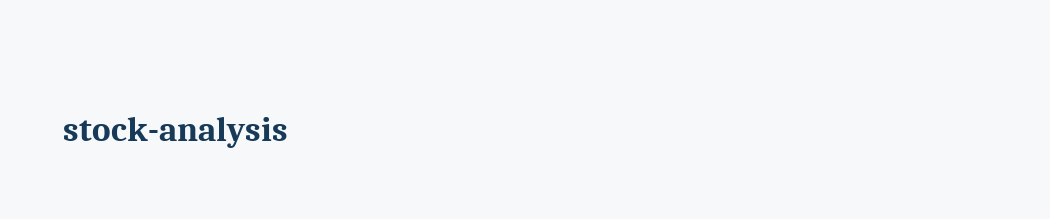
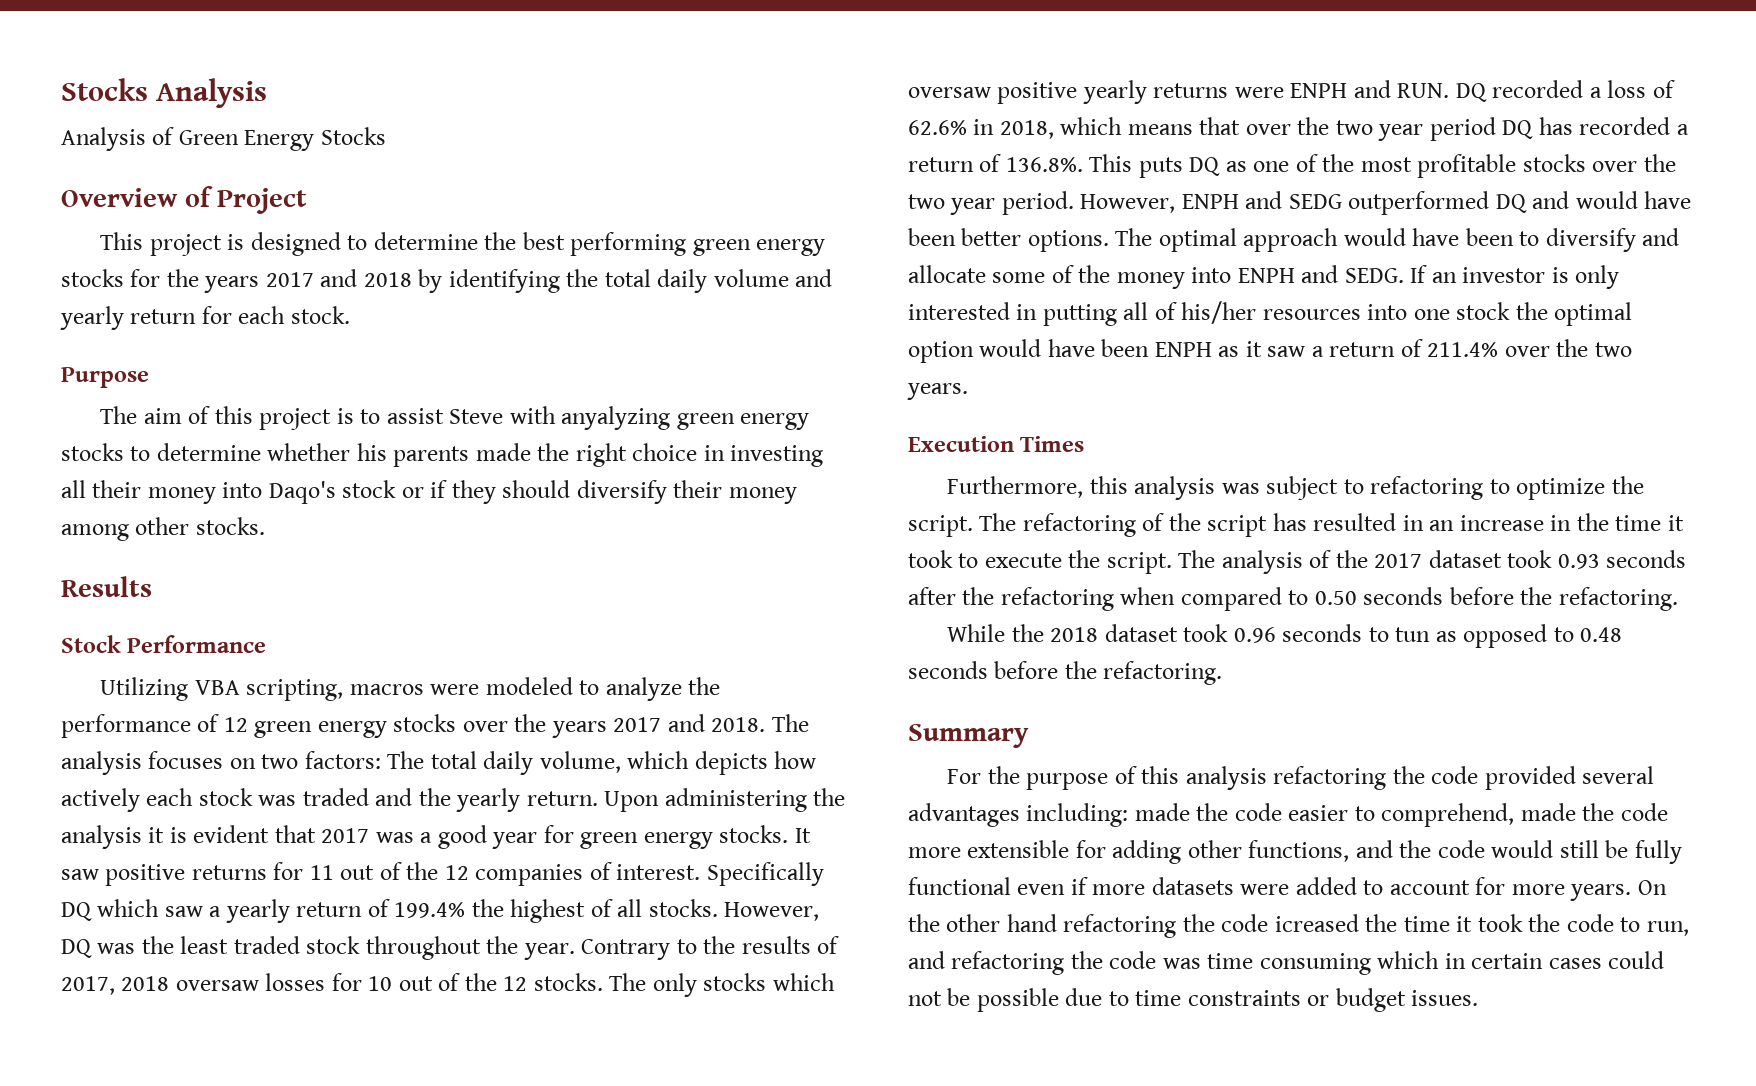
[63,116,288,148] stock-analysis -> [61,78,268,108] [61,127,386,151] [61,186,308,214] [100,232,826,256] [61,269,833,293] [60,306,350,330] [61,367,149,388] [100,406,810,430] [61,443,824,467] [61,480,797,504] [61,517,265,541] [61,576,152,597] [61,635,267,653] [100,677,721,701] [61,714,809,738] [61,751,817,775] [61,788,846,812] [61,825,811,849] [61,862,824,886] [61,899,820,923] [61,936,840,960] [61,973,835,997] [908,80,1675,104] [908,117,1689,141] [908,154,1676,178] [908,191,1692,215] [908,228,1680,252] [908,265,1620,289] [908,301,1633,326] [908,339,1632,363] [907,383,968,400] [908,436,1085,452] [947,476,1644,500] [908,513,1684,537] [908,550,1687,574] [908,587,1678,611] [947,624,1623,648] [908,661,1223,685] [908,724,1029,748] [947,766,1655,790] [908,803,1668,827] [908,840,1682,864] [908,877,1667,901] [908,914,1689,938] [908,951,1665,975] [908,988,1479,1012] Stocks Analysis // Analysis of Green Energy Stocks // Overview of Project // This project is designed to determine the best performing green energy stocks for the years 2017 and 2018 by identifying the total daily volume and yearly return for each stock. // Purpose // The aim of this project is to assist Steve with anyalyzing green energy stocks to determine whether his parents made the right choice in investing all their money into Daqo's stock or if they should diversify their money among other stocks. // Results // Stock Performance // Utilizing VBA scripting, macros were modeled to analyze the performance of 12 green energy stocks over the years 2017 and 2018. The analysis focuses on two factors: The total daily volume, which depicts how actively each stock was traded and the yearly return. Upon administering the analysis it is evident that 2017 was a good year for green energy stocks. It saw positive returns for 11 out of the 12 companies of interest. Specifically DQ which saw a yearly return of 199.4% the highest of all stocks. However, DQ was the least traded stock throughout the year. Contrary to the results of 2017, 2018 oversaw losses for 10 out of the 12 stocks. The only stocks which oversaw positive yearly returns were ENPH and RUN. DQ recorded a loss of 62.6% in 2018, which means that over the two year period DQ has recorded a return of 136.8%. This puts DQ as one of the most profitable stocks over the two year period. However, ENPH and SEDG outperformed DQ and would have been better options. The optimal approach would have been to diversify and allocate some of the money into ENPH and SEDG. If an investor is only interested in putting all of his/her resources into one stock the optimal option would have been ENPH as it saw a return of 211.4% over the two years. // Execution Times // Furthermore, this analysis was subject to refactoring to optimize the script. The refactoring of the script has resulted in an increase in the time it took to execute the script. The analysis of the 2017 dataset took 0.93 seconds after the refactoring when compared to 0.50 seconds before the refactoring. // While the 2018 dataset took 0.96 seconds to tun as opposed to 0.48 seconds before the refactoring. // Summary // For the purpose of this analysis refactoring the code provided several advantages including: made the code easier to comprehend, made the code more extensible for adding other functions, and the code would still be fully functional even if more datasets were added to account for more years. On the other hand refactoring the code icreased the time it took the code to run, and refactoring the code was time consuming which in certain cases could not be possible due to time constraints or budget issues.

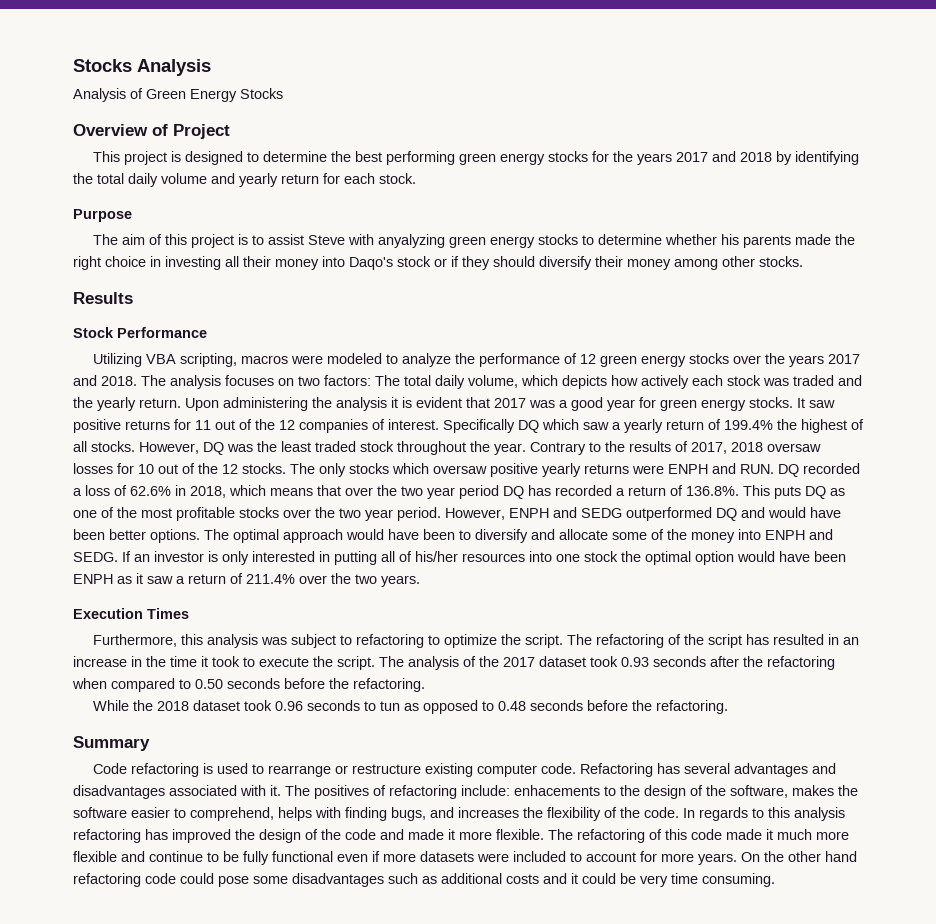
[947,766,1655,790] [908,803,1668,827] [908,840,1599,864] For the purpose of this analysis refactoring the code provided several advantages including: made the code easier to comprehend, made the code more extensible for adding other functions, and the code would still -> [92,763,836,777] [73,785,858,799] [73,807,845,821] [73,829,849,843] [73,851,219,862] Code refactoring is used to rearrange or restructure existing computer code. Refactoring has several advantages and disadvantages associated with it. The positives of refactoring include: enhacements to the design of the software, makes the software easier to comprehend, helps with finding bugs, and increases the flexibility of the code. In regards to this analysis refactoring has improved the design of the code and made it more flexible. The refactoring of this code made it much more flexible and continue to
[1295,877,1357,895] added -> [513,851,566,862] included
[1182,914,1689,936] [908,951,1665,975] [908,988,1479,1012] the code icreased the time it took the code to run, and refactoring the code was time consuming which in certain cases could not be possible due to time constraints or budget issues. -> [145,873,775,887] code could pose some disadvantages such as additional costs and it could be very time consuming.

